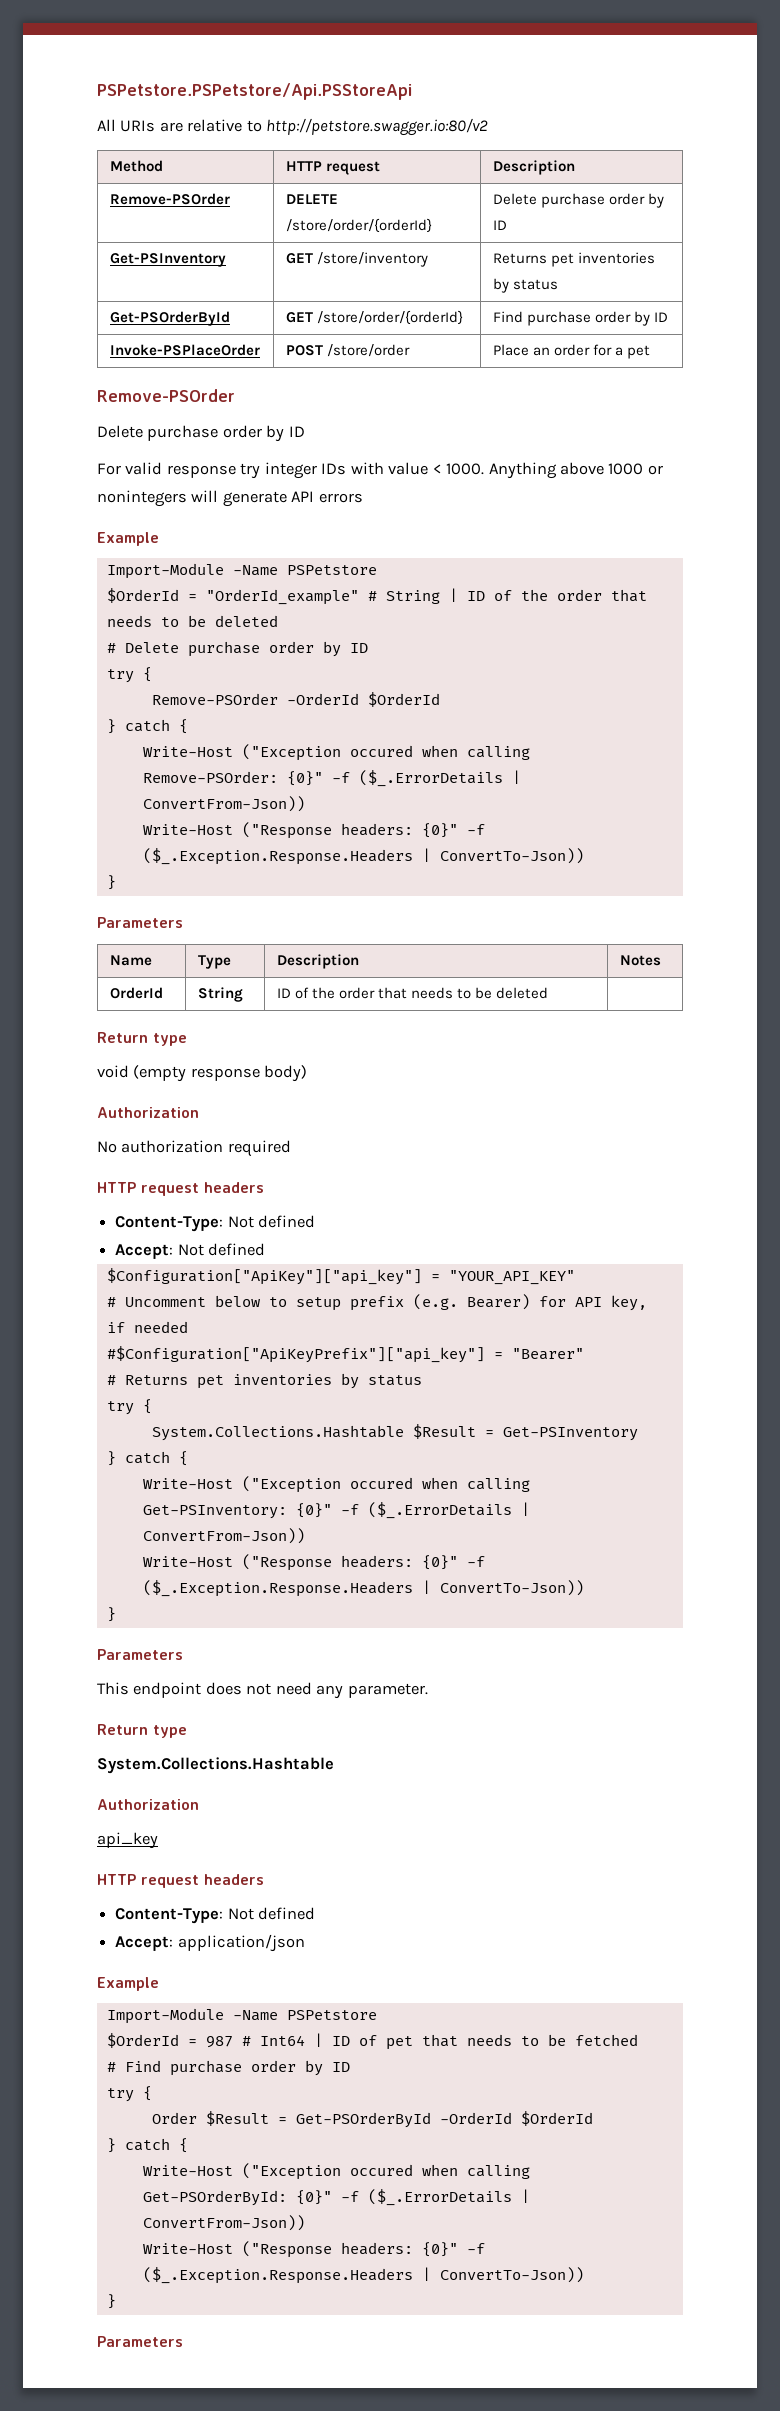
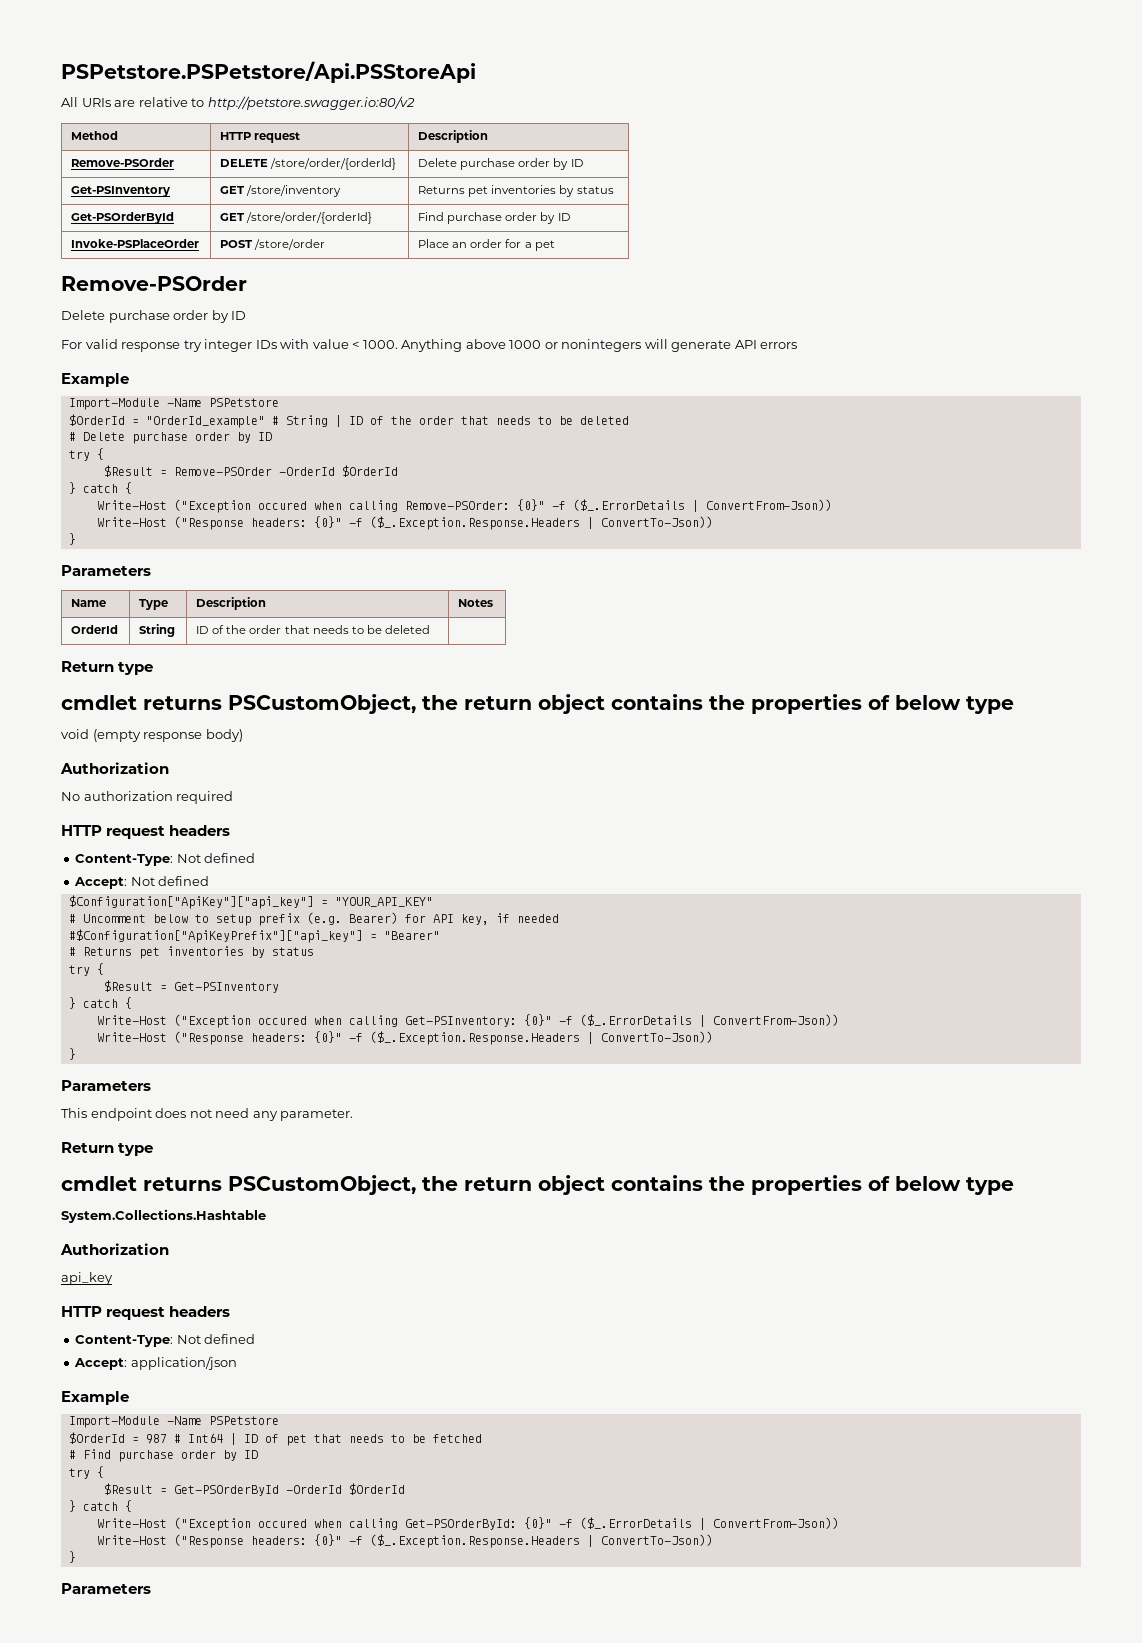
(152, 674) none -> [103,465,167,477] $Result =
(187, 1039) none -> [61,694,1014,714] // cmdlet returns PSCustomObject, the return object contains the properties of below type
[151,1425,404,1441] System.Collections.Hashtable -> (104, 969) none
(187, 1731) none -> [61,1175,1014,1195] // cmdlet returns PSCustomObject, the return object contains the properties of below type
[151,2112,197,2124] Order -> (104, 1472) none

